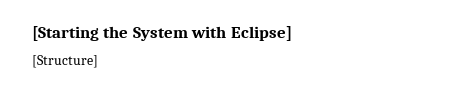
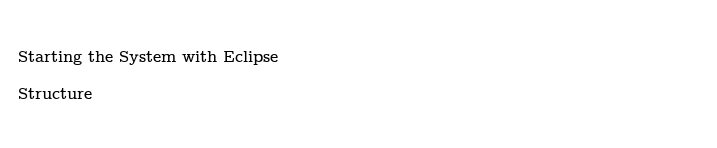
[32,26,99,41] [Starting -> [18,51,82,65] Starting
[230,26,292,41] [32,55,98,68] Eclipse] // [Structure] -> [223,51,278,65] [18,88,92,99] Eclipse // Structure

